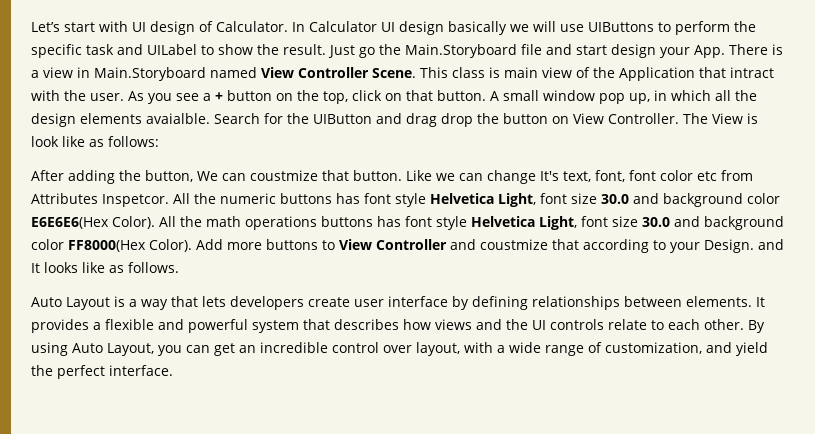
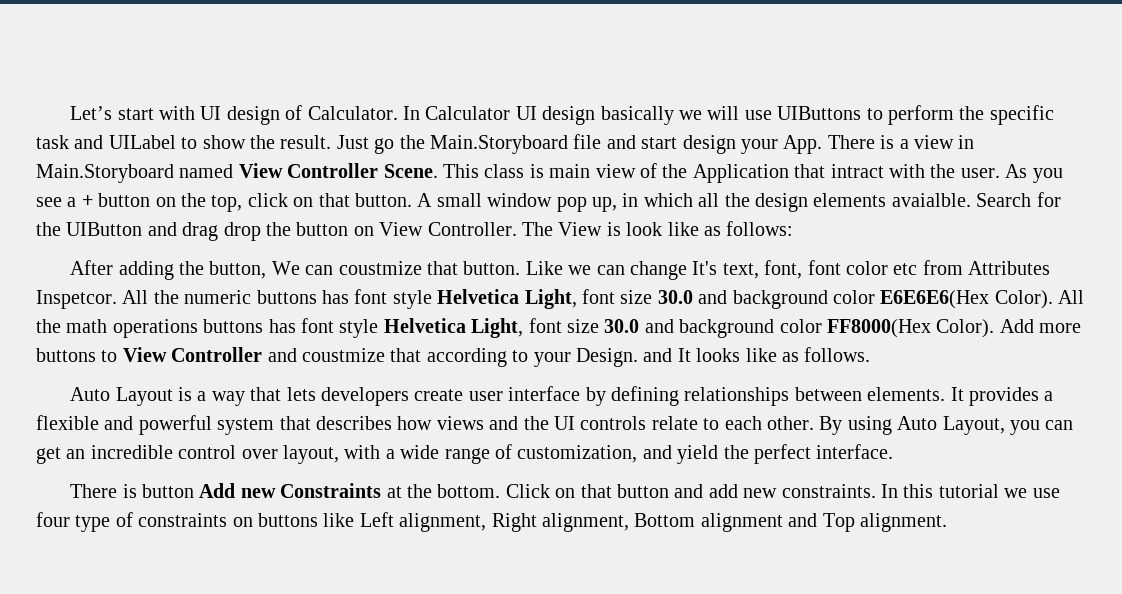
(173, 370) none -> [70,483,1060,498] [36,512,947,532] // There is button Add new Constraints at the bottom. Click on that button and add new constraints. In this tutorial we use four type of constraints on buttons like Left alignment, Right alignment, Bottom alignment and Top alignment.

